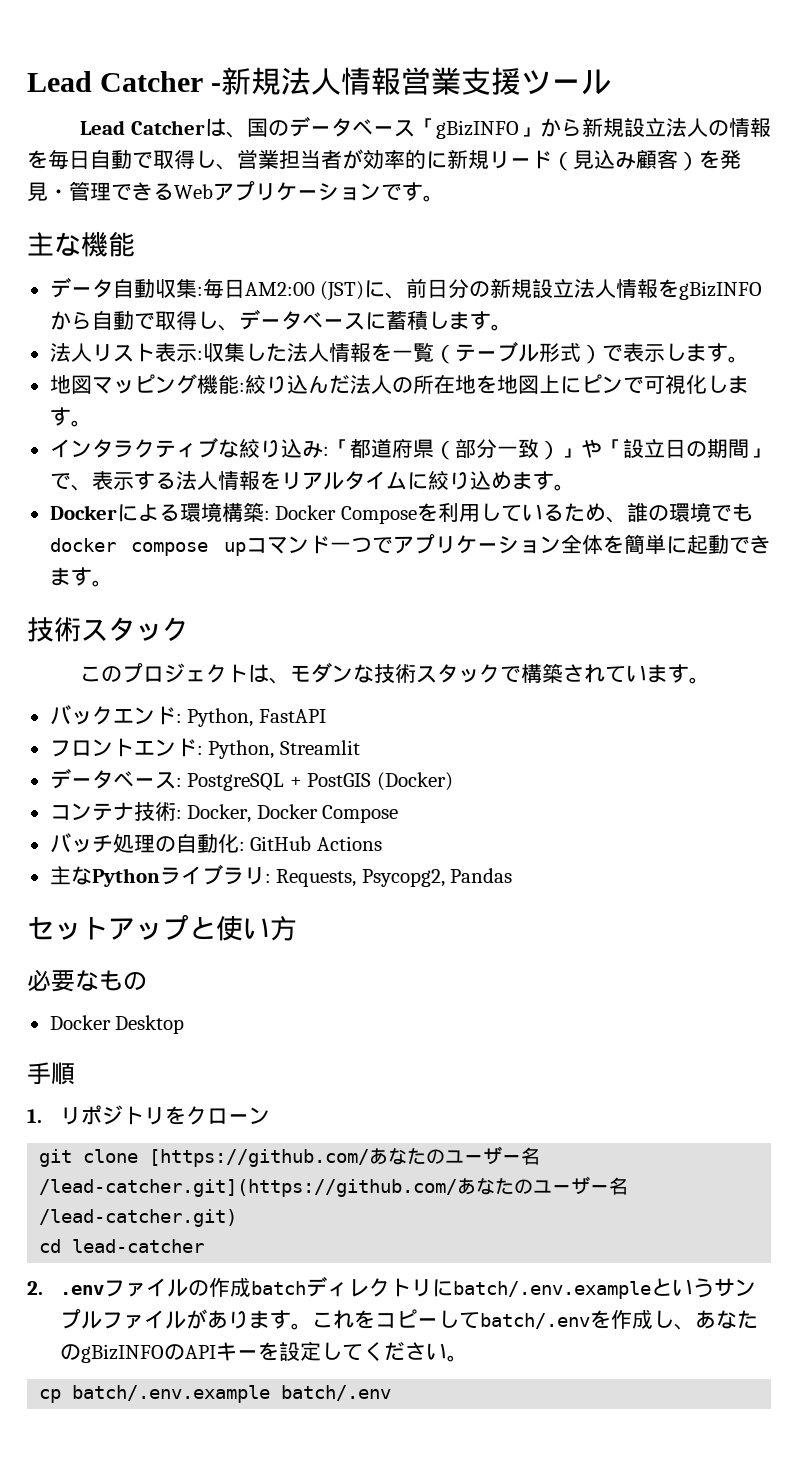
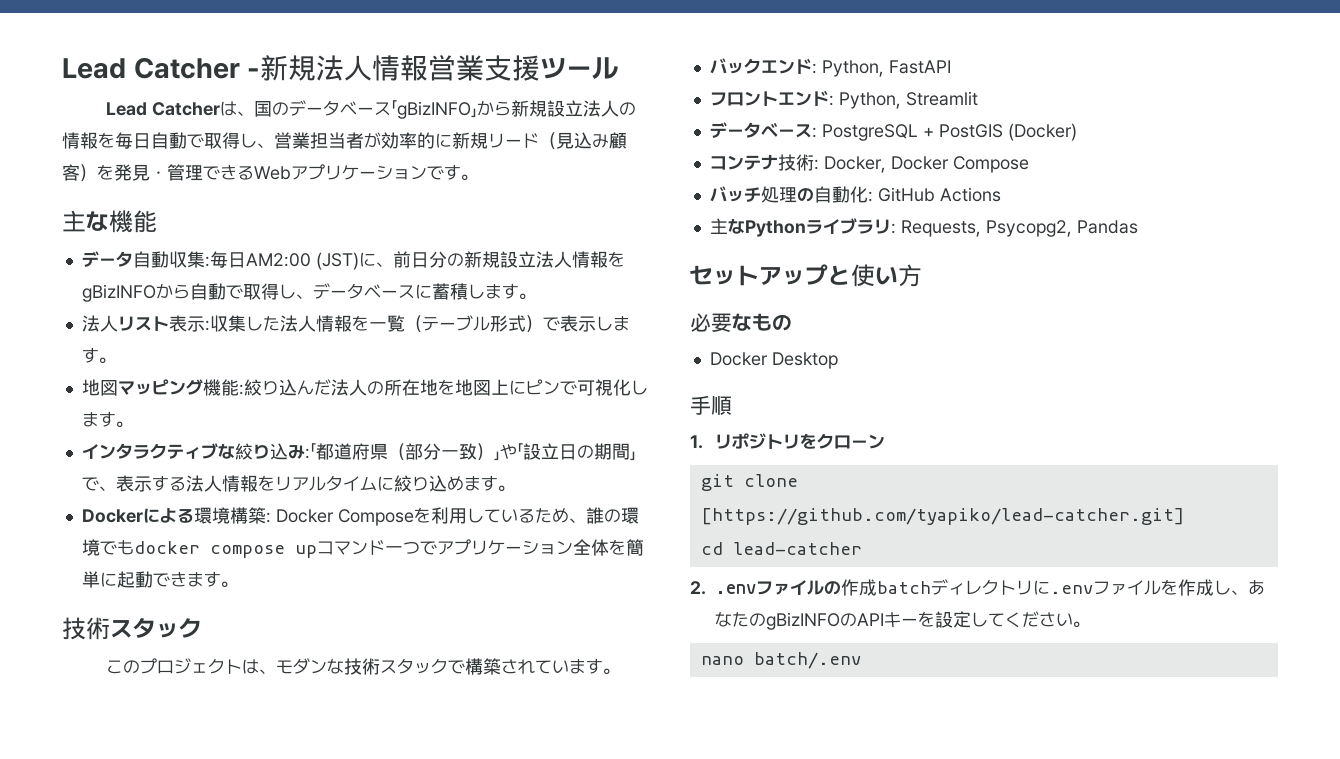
[149,1146,541,1167] [39,1176,629,1197] [39,1209,238,1227] [https://github.com/あなたのユーザー名/lead-catcher.git](https://github.com/あなたのユーザー名/lead-catcher.git) -> [700,508,1184,525] [https://github.com/tyapiko/lead-catcher.git]
[452,1278,756,1299] [59,1309,590,1330] batch/.env.exampleというサンプルファイルがあります。これをコピーしてbatch/.env -> [1050,580,1162,595] .envファイル
[39,1385,271,1403] cp batch/.env.example -> [700,656,744,665] nano

